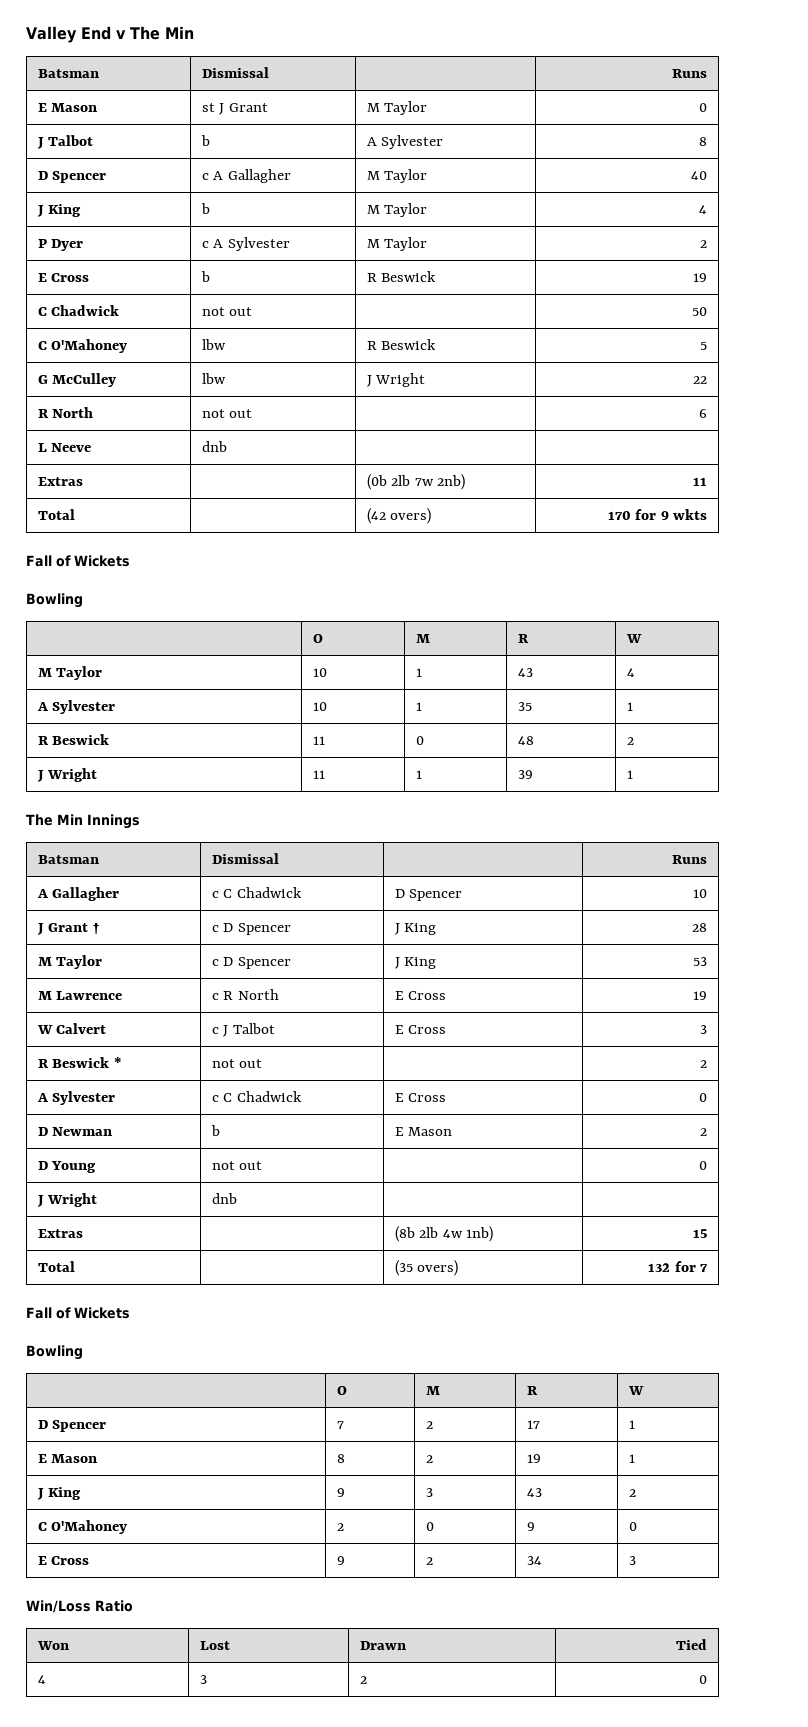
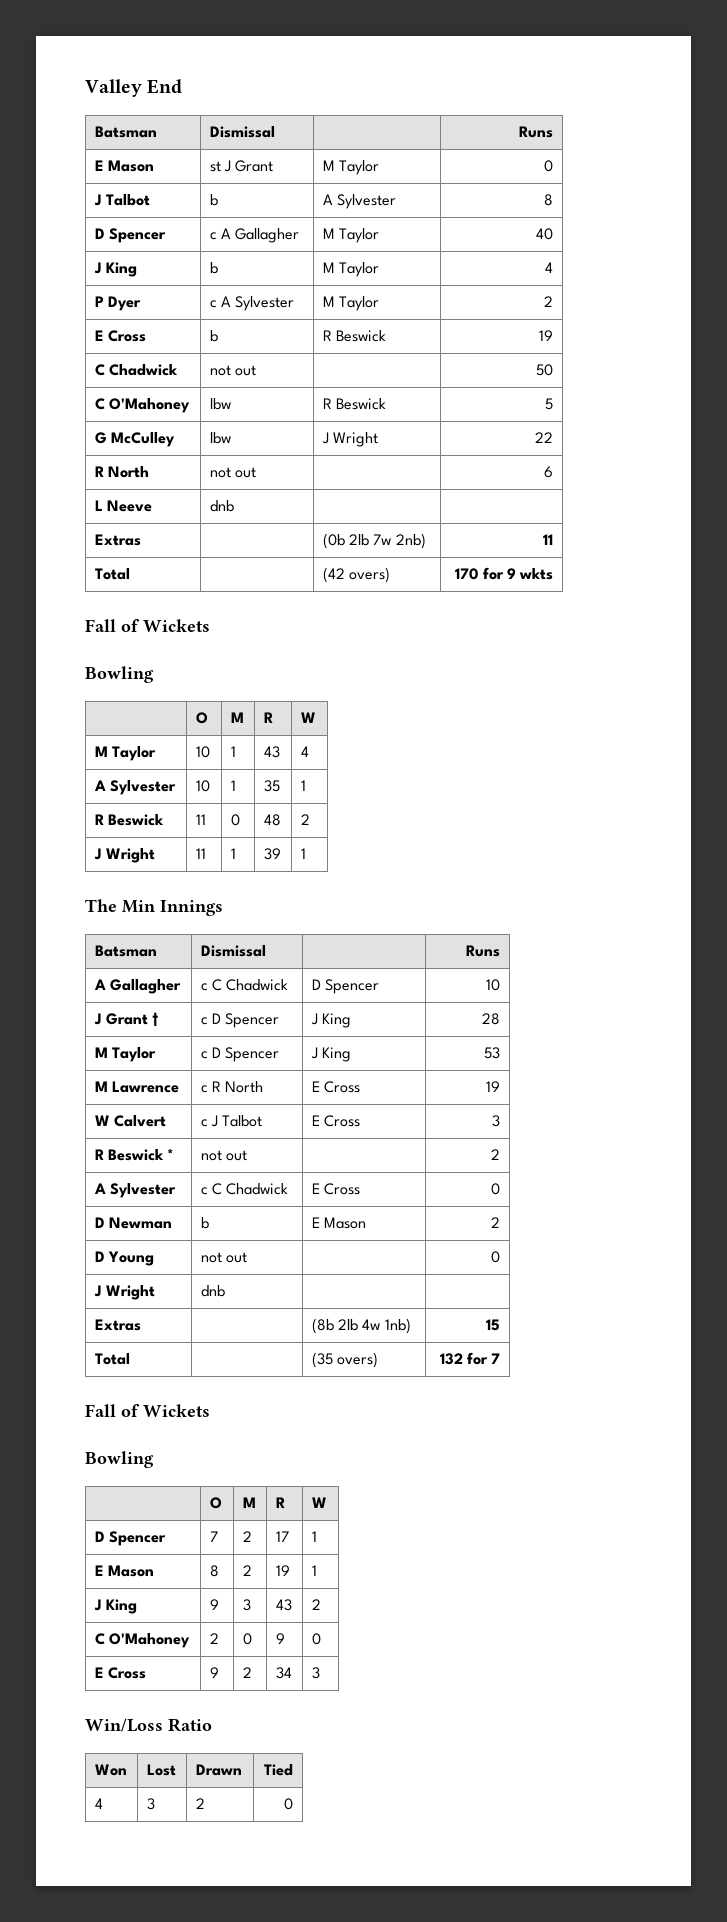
[115,26,194,40] v The Min -> (183, 86) none

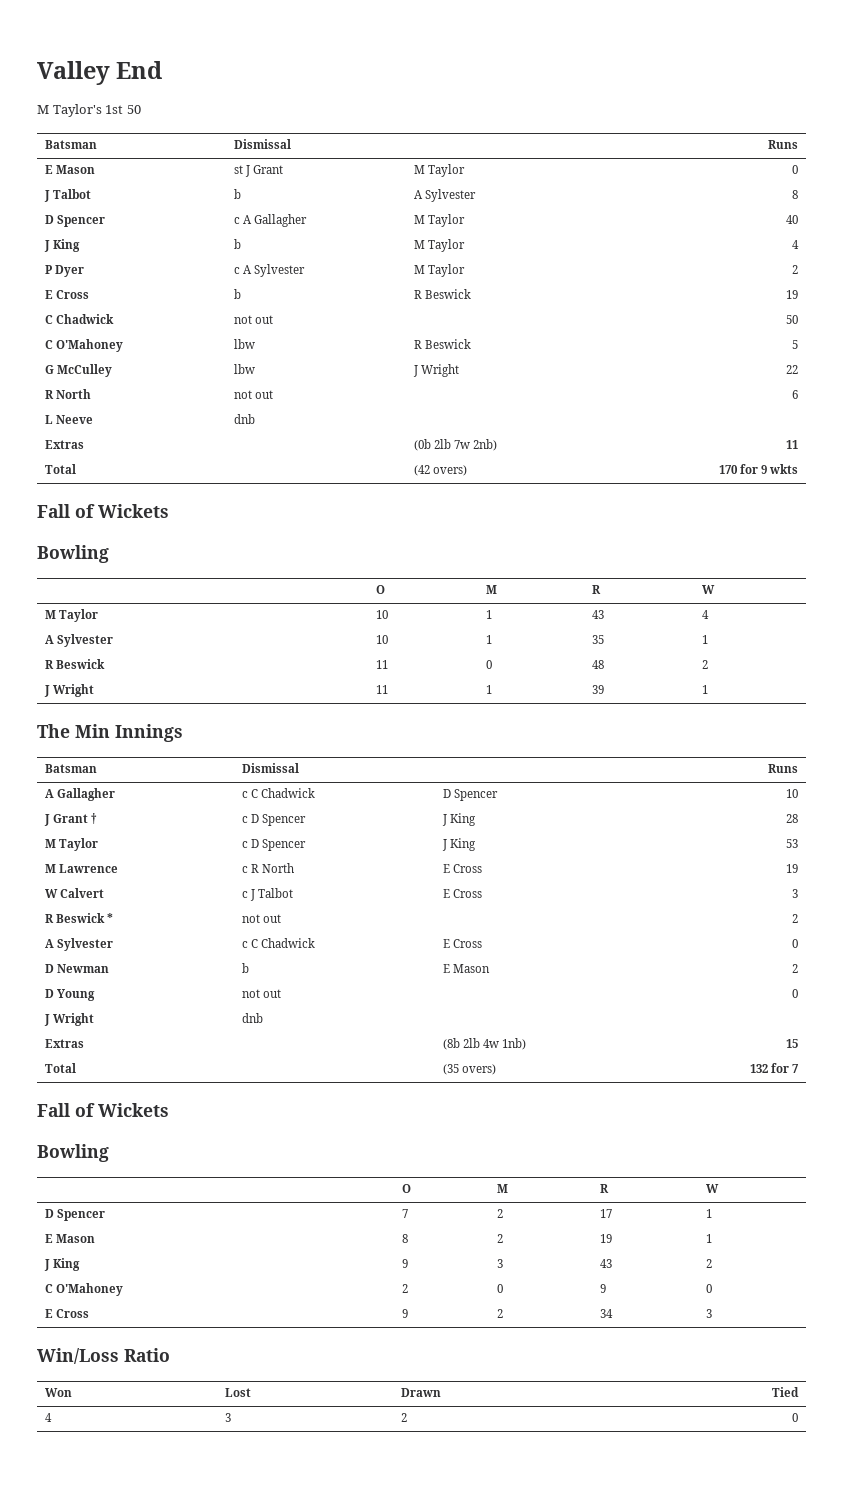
(183, 86) none -> [37,104,141,117] // M Taylor's 1st 50

